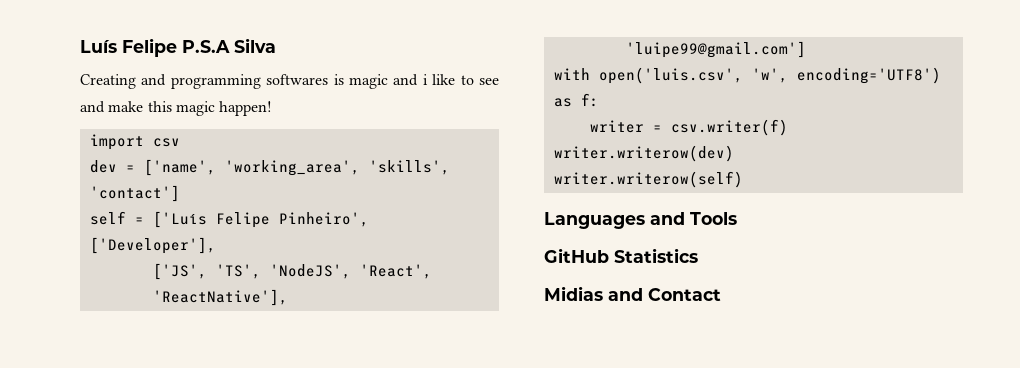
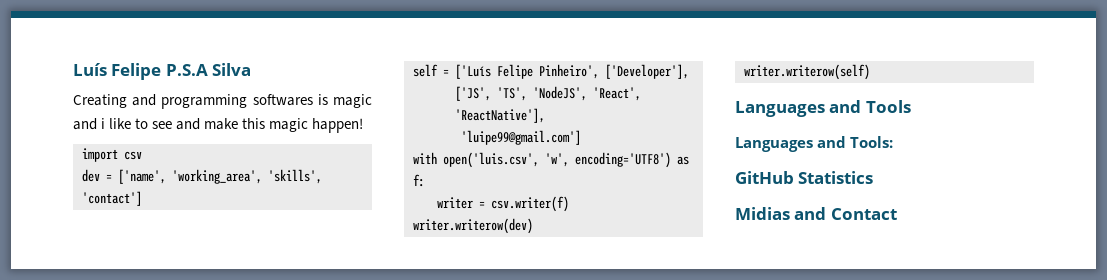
(737, 218) none -> [735,136,894,152] // Languages and Tools:

